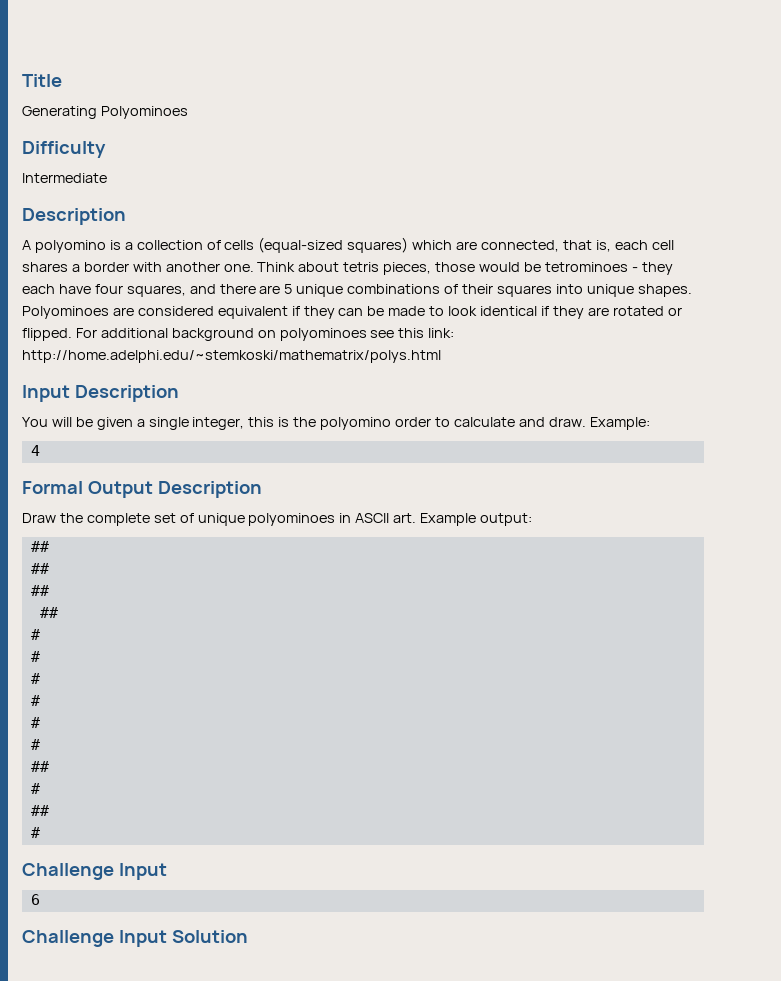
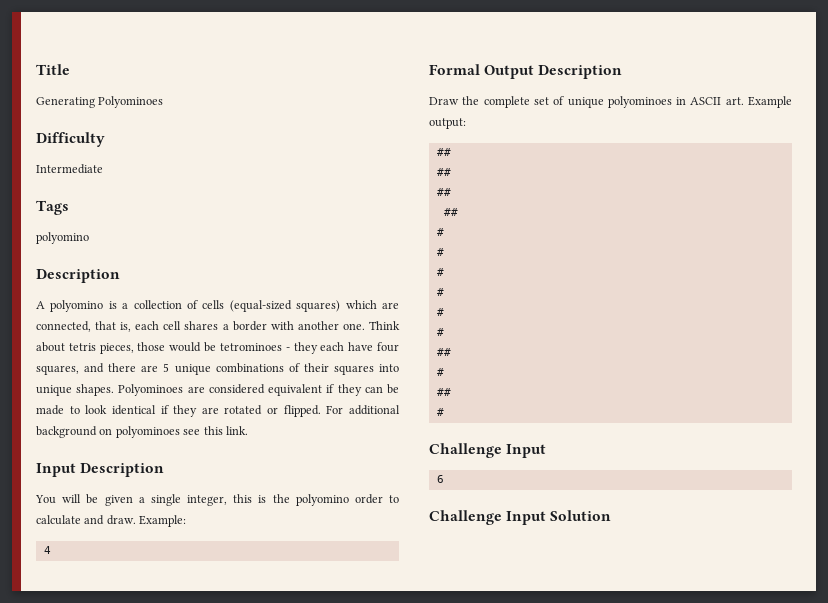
(107, 178) none -> [36,200,69,215] [36,232,89,244] // Tags // polyomino
[428,328,455,338] [22,350,441,363] link: http://home.adelphi.edu/~stemkoski/mathematrix/polys.html -> [225,426,248,435] link.

